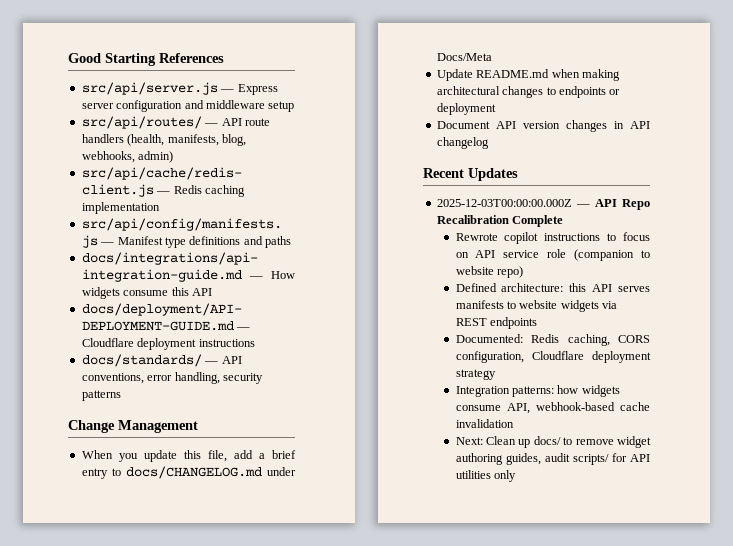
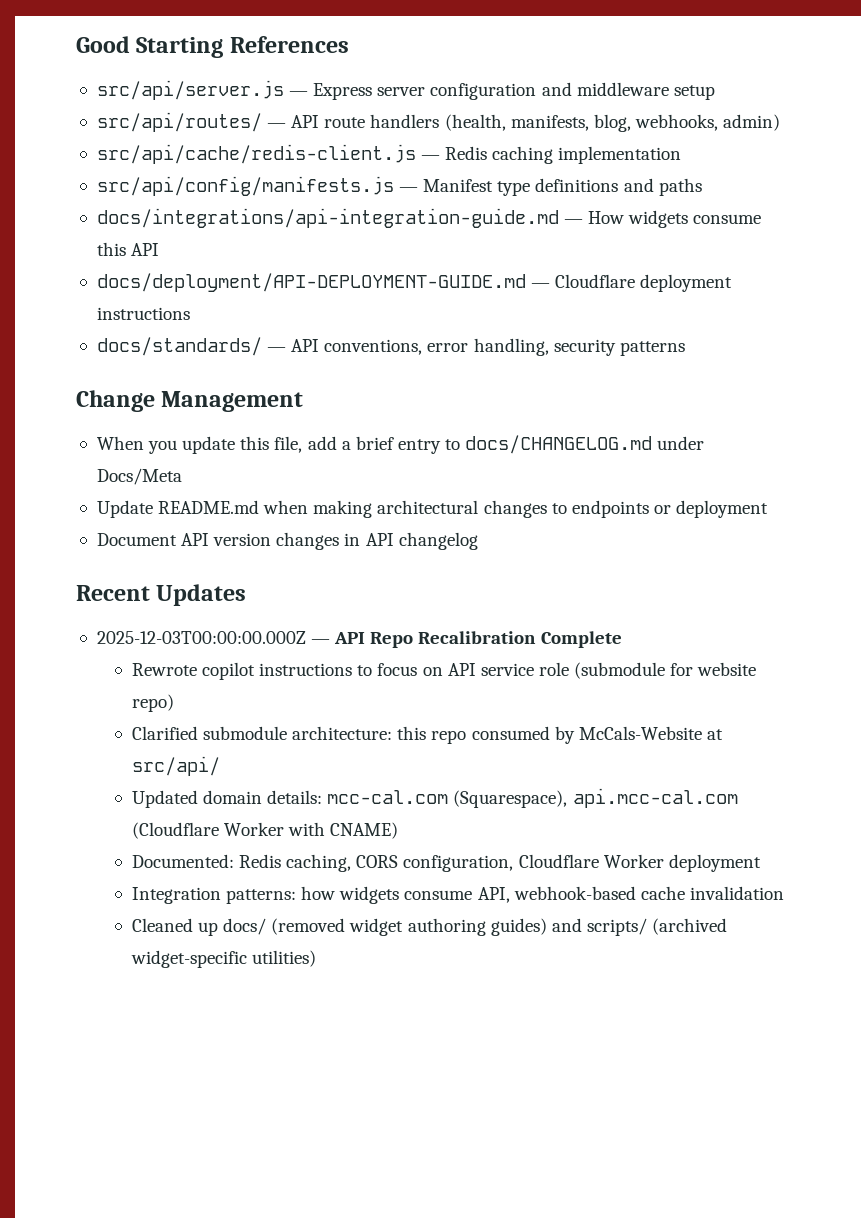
[574,249,650,261] (companion to -> [574,662,694,679] (submodule for
[455,283,650,292] [455,300,618,312] [455,317,537,329] Defined architecture: this API serves manifests to website widgets via REST endpoints -> [131,726,723,744] [131,756,220,776] [131,788,738,808] [131,822,399,839] Clarified submodule architecture: this repo consumed by McCals-Website at src/api/ // Updated domain details: mcc-cal.com (Squarespace), api.mcc-cal.com (Cloudflare Worker with CNAME)
[592,351,651,363] [455,369,496,380] deployment strategy -> [603,854,761,872] Worker deployment
[455,436,651,448] [455,453,650,465] [455,470,516,482] Next: Clean up docs/ to remove widget authoring guides, audit scripts/ for API utilities only -> [131,918,728,936] [130,950,317,968] Cleaned up docs/ (removed widget authoring guides) and scripts/ (archived widget-specific utilities)

